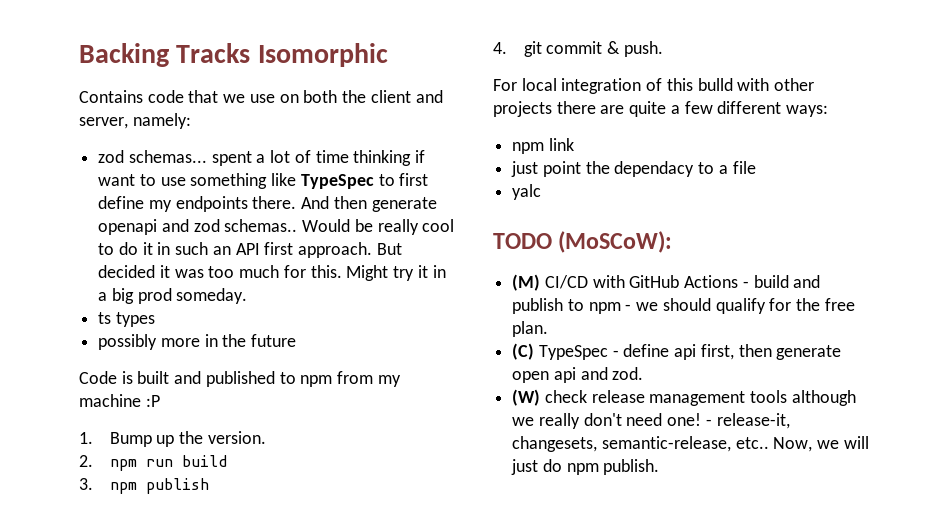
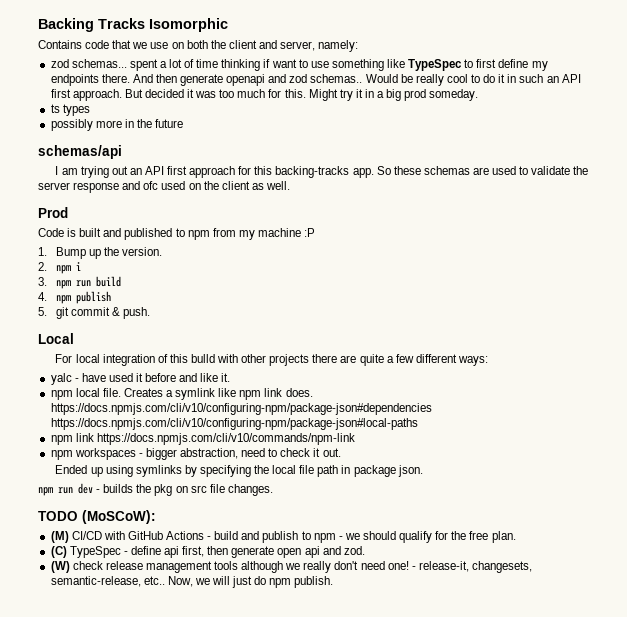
(297, 340) none -> [38,145,122,159] [55,166,589,178] [38,181,290,193] [38,207,68,218] // schemas/api // I am trying out an API first approach for this backing-tracks app. So these schemas are used to validate the server response and ofc used on the client as well. // Prod
(137, 465) none -> [75,262,81,271] [38,277,71,289] i // 3. npm
[79,478,93,490] 3. -> [38,292,47,301] 4.
[493,42,507,54] 4. -> [38,307,47,316] 5.
(663, 49) none -> [38,333,74,344] // Local
[512,138,574,154] [511,161,756,177] [512,184,542,200] npm link // just point the dependacy to a file // yalc -> [50,373,231,385] [50,388,313,400] [50,403,432,415] [50,418,418,430] [50,433,355,445] [50,448,341,460] [55,465,423,477] [38,483,273,496] yalc - have used it before and like it. // npm local file. Creates a symlink like npm link does. https://docs.npmjs.com/cli/v10/configuring-npm/package-json#dependencies https://docs.npmjs.com/cli/v10/configuring-npm/package-json#local-paths // npm link https://docs.npmjs.com/cli/v10/commands/npm-link // npm workspaces - bigger abstraction, need to check it out. // Ended up using symlinks by specifying the local file path in package json. // npm run dev - builds the pkg on src file changes.

